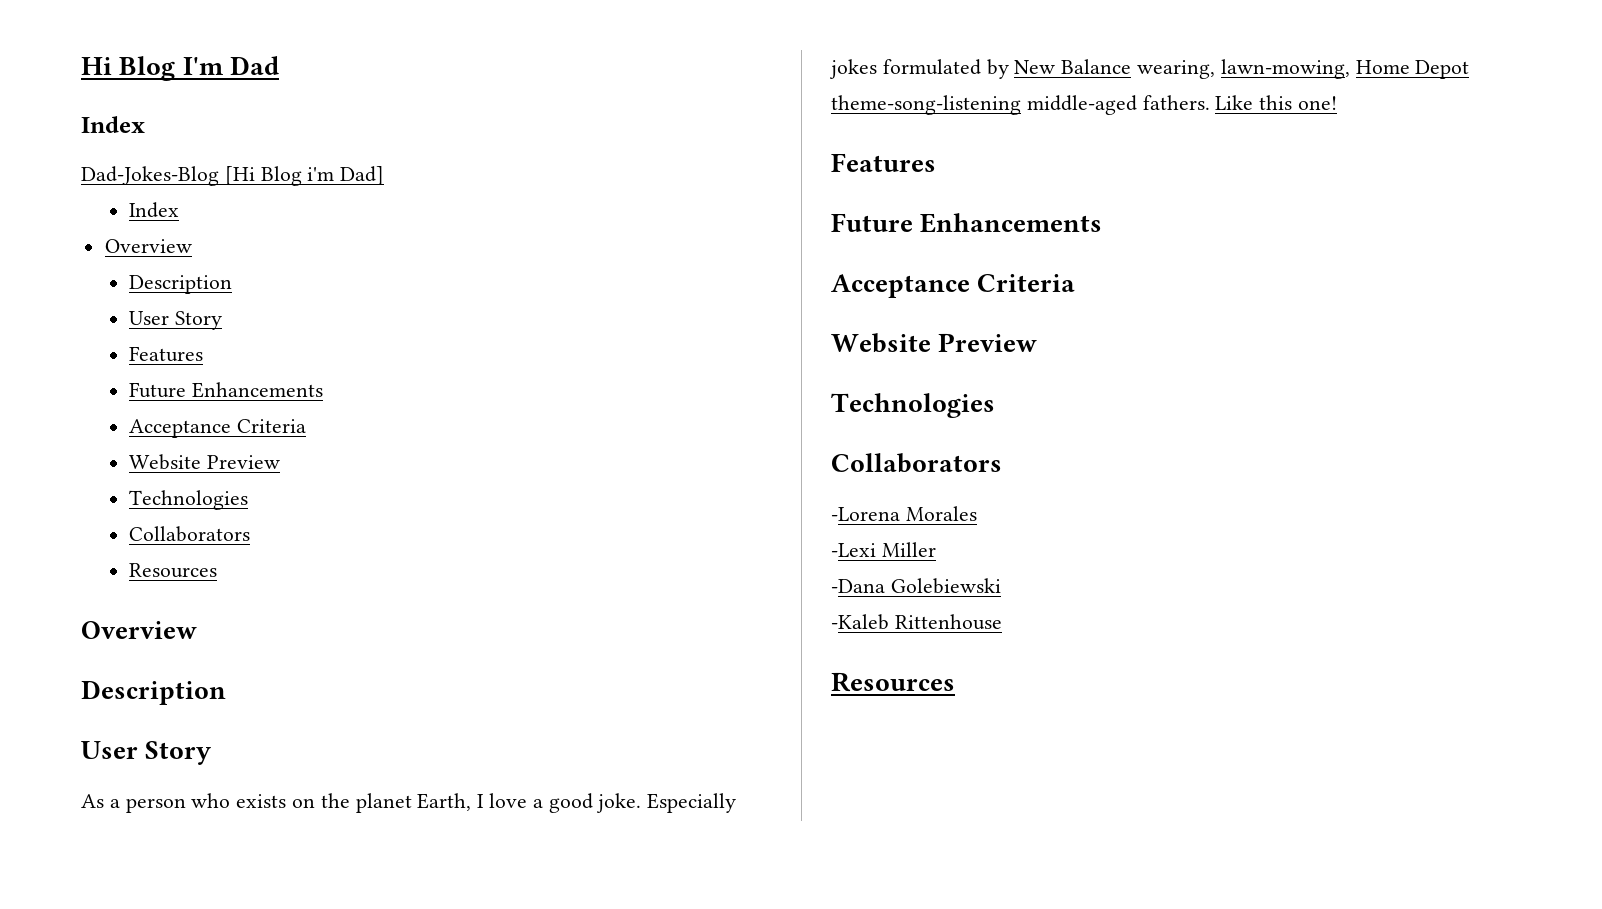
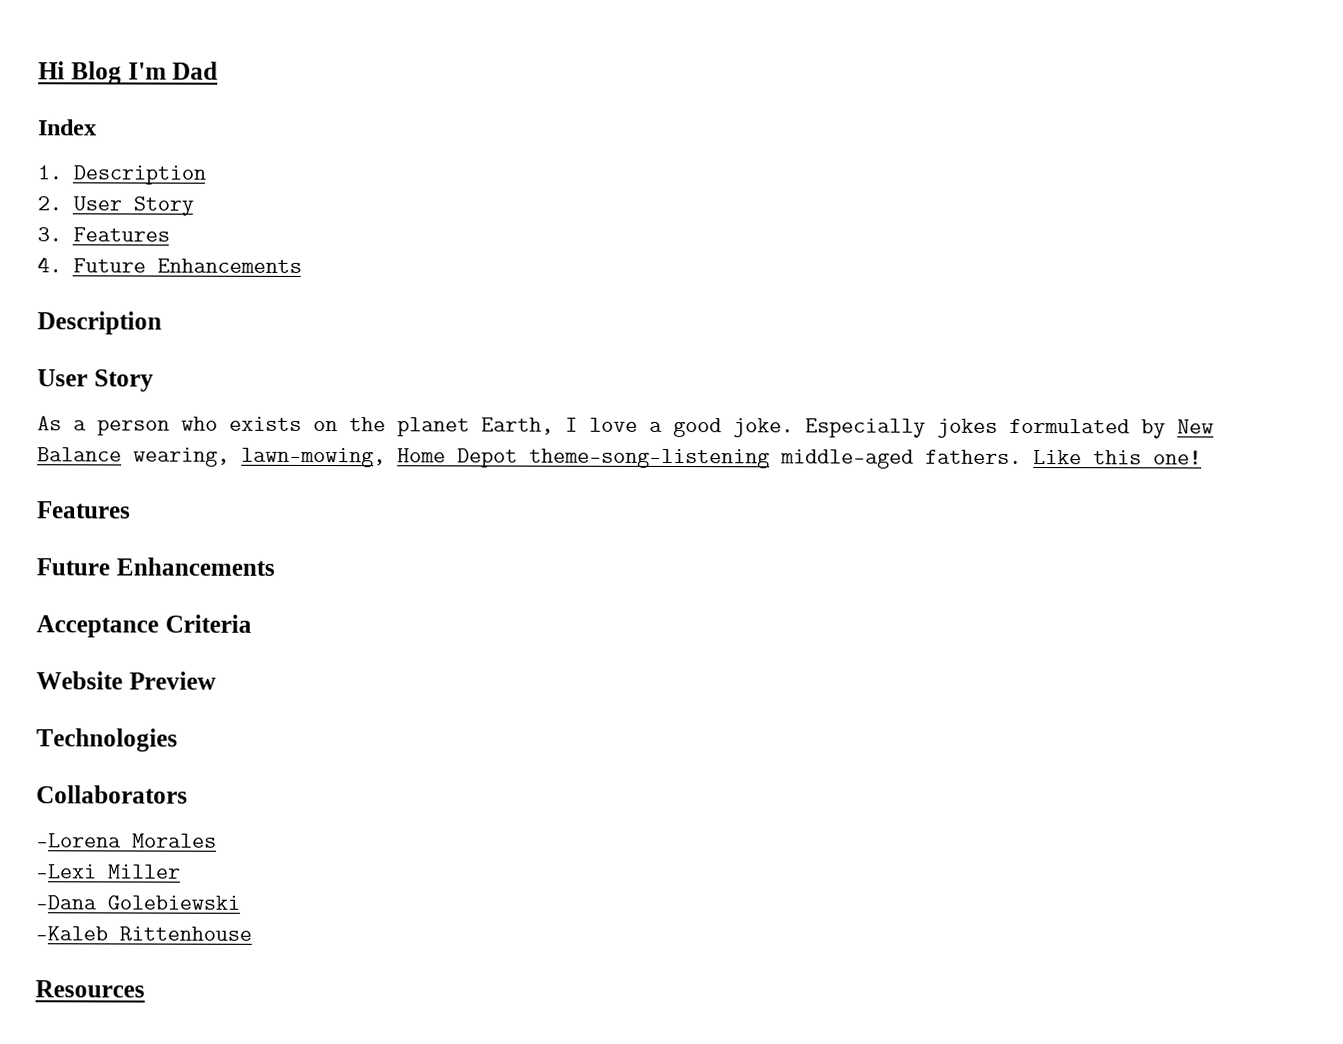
[81,166,385,186] [129,202,180,218] [104,239,192,253] [129,275,233,294] [129,311,223,330] [129,346,204,362] [129,382,324,398] [129,419,307,438] [129,454,281,470] [129,490,249,510] [129,526,251,542] [129,563,218,578] [81,621,197,639] Dad-Jokes-Blog [Hi Blog i'm Dad] // Index // Overview // Description // User Story // Features // Future Enhancements // Acceptance Criteria // Website Preview // Technologies // Collaborators // Resources // Overview -> [37,165,206,185] [37,196,194,216] [37,227,170,242] [37,256,302,273] 1. Description // 2. User Story // 3. Features // 4. Future Enhancements

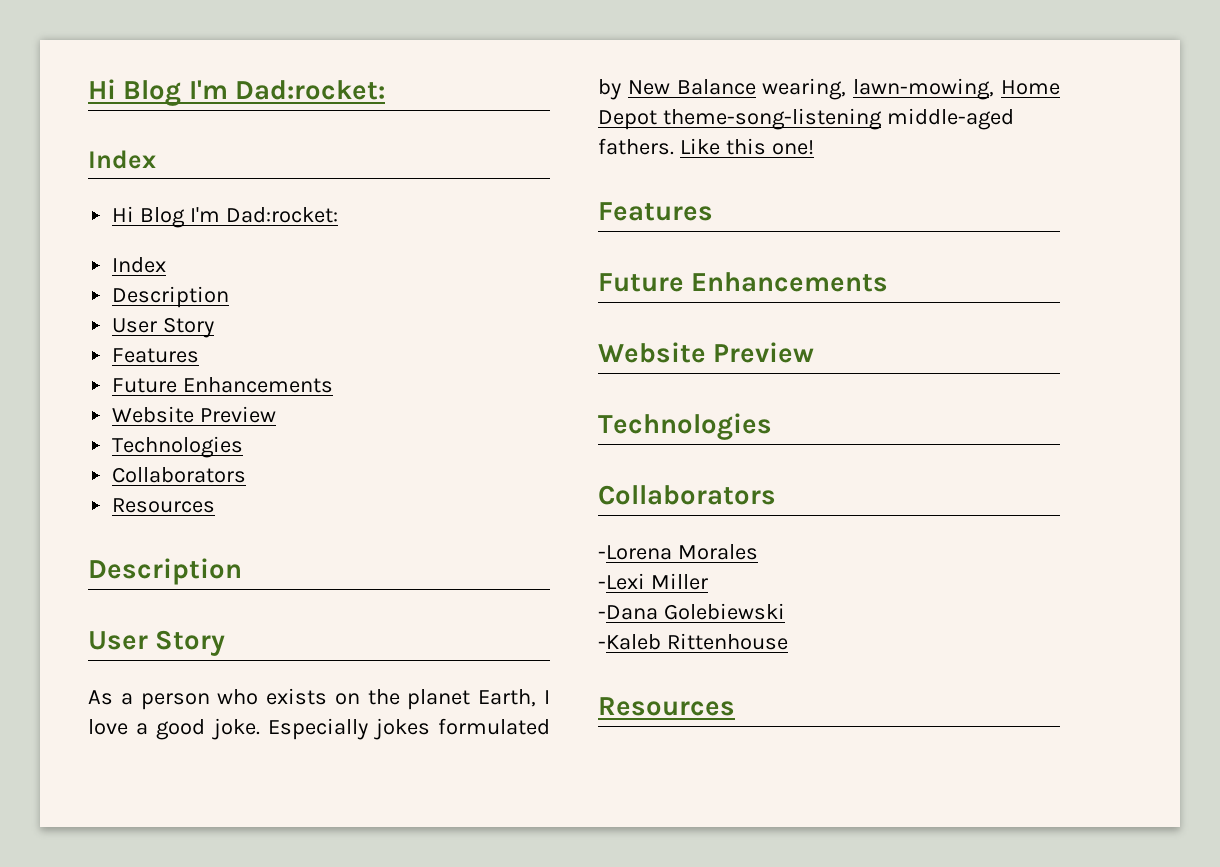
[38,61,219,85] [38,119,97,136] [37,165,206,185] [37,196,194,216] [37,227,170,242] [37,256,302,273] Hi Blog I'm Dad // Index // 1. Description // 2. User Story // 3. Features // 4. Future Enhancements -> [88,79,386,106] [88,150,156,169] [112,206,339,228] [112,257,167,273] [112,286,230,308] [112,317,215,338] [112,348,200,363] [112,377,334,393] [112,406,277,423] [112,436,244,458] [112,467,247,483] [112,498,216,513] Hi Blog I'm Dad:rocket: // Index // Hi Blog I'm Dad:rocket: // Index // Description // User Story // Features // Future Enhancements // Website Preview // Technologies // Collaborators // Resources
[36,614,252,638] // Acceptance Criteria -> (889, 282) none

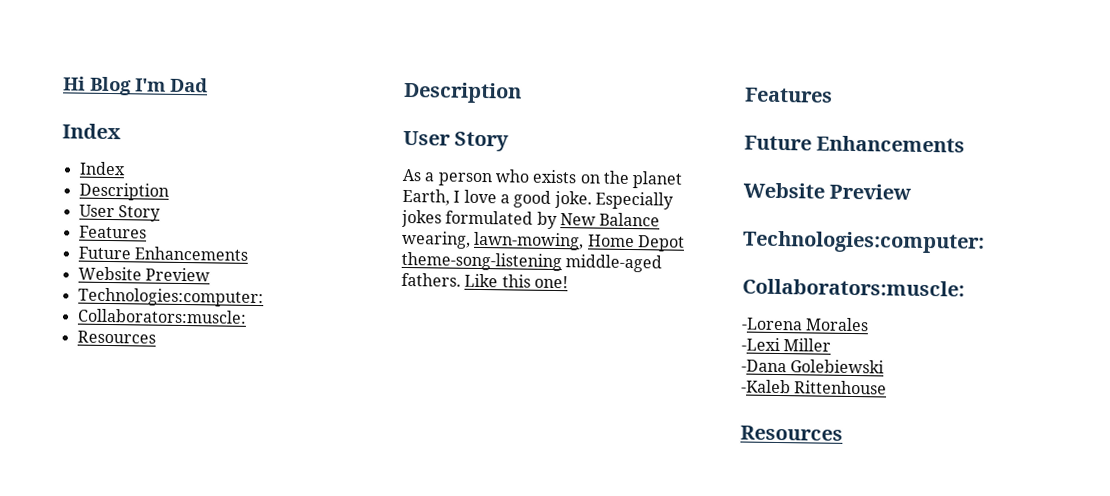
[88,79,386,106] [88,150,156,169] [112,206,339,228] Hi Blog I'm Dad:rocket: // Index // Hi Blog I'm Dad:rocket: -> [63,76,208,96] [62,123,121,140] Hi Blog I'm Dad // Index
[112,436,244,458] [112,467,247,483] Technologies // Collaborators -> [77,287,264,308] [76,308,247,324] Technologies:computer: // Collaborators:muscle:
[598,413,772,440] [598,485,776,505] Technologies // Collaborators -> [742,230,985,254] [742,278,965,297] Technologies:computer: // Collaborators:muscle:

